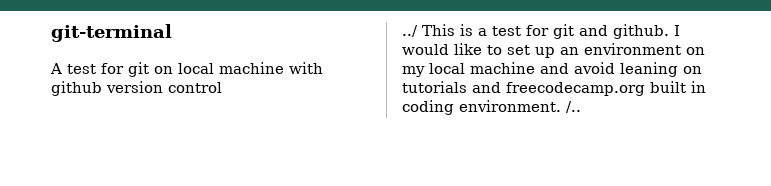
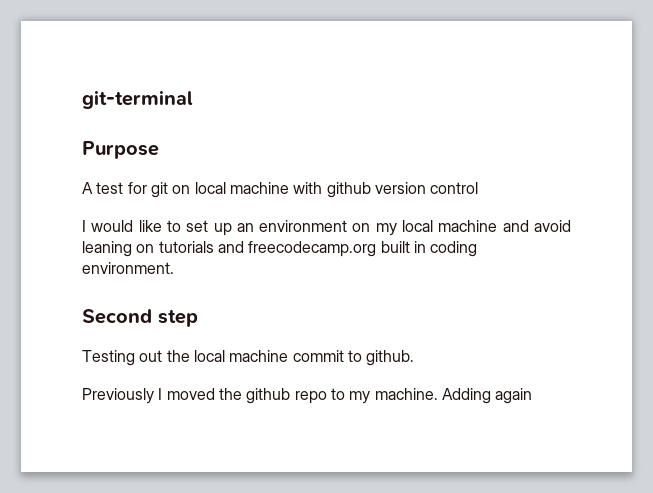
(172, 33) none -> [82,141,159,159] // Purpose
[402,24,669,39] ../ This is a test for git and github. -> (479, 188) none
[566,101,581,113] /.. -> [82,309,198,327] [82,350,415,366] [82,388,533,404] // Second step // Testing out the local machine commit to github. // Previously I moved the github repo to my machine. Adding again

